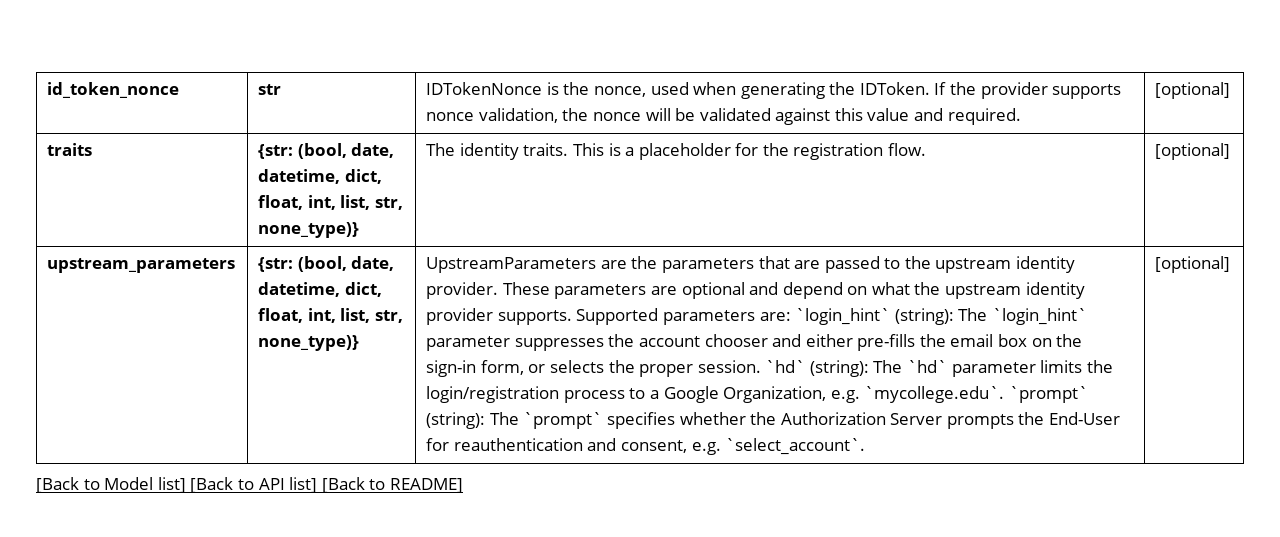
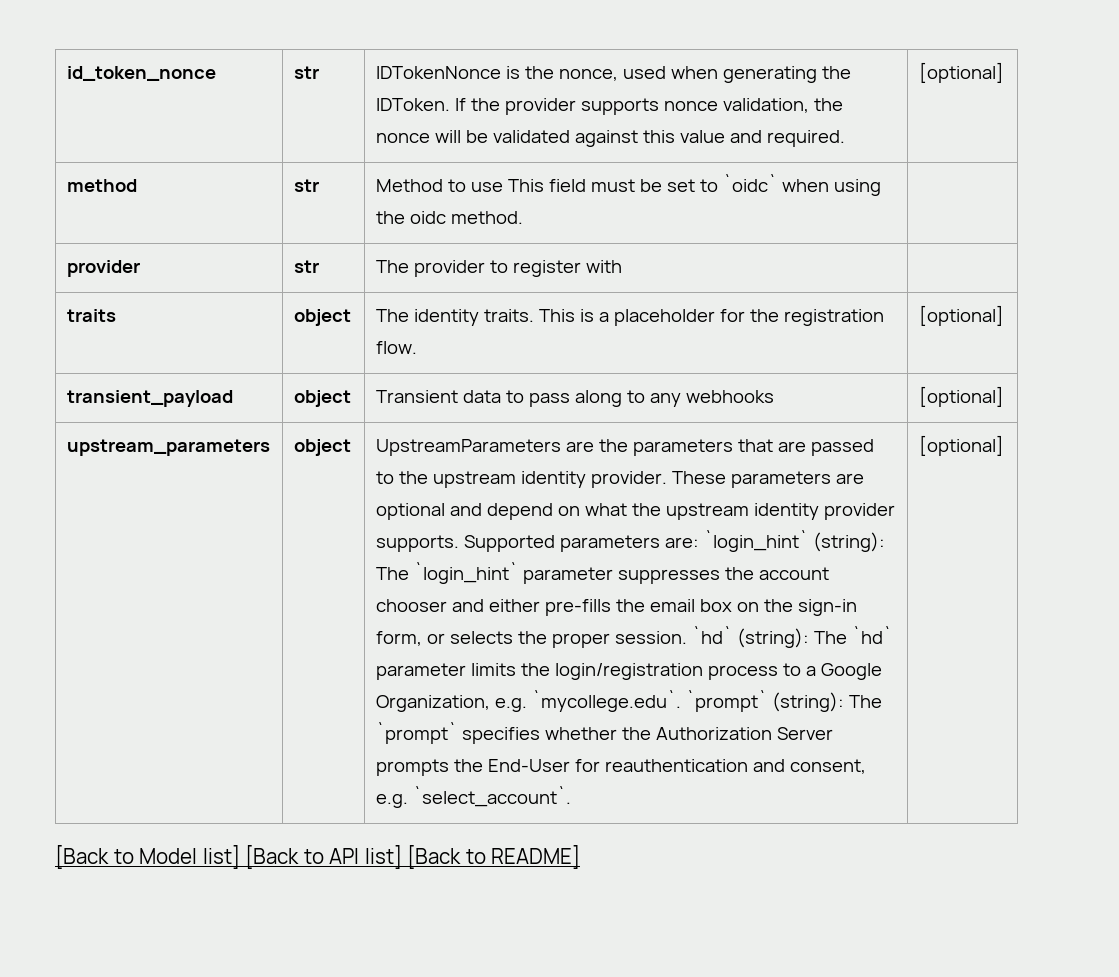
[47,143,93,156] [258,143,395,159] [258,169,382,184] [258,195,403,210] [258,222,360,238] traits | {str: (bool, date, datetime, dict, float, int, list, str, none_type)} -> [66,179,137,192] [293,179,319,192] [375,174,881,196] [375,211,523,224] [66,260,140,277] [293,260,319,273] [375,260,622,277] [66,309,116,322] [293,309,351,326] method | str | Method to use This field must be set to `oidc` when using the oidc method. | // provider | str | The provider to register with | // traits | object
[47,258,236,273] [258,256,395,272] [258,282,382,297] [258,308,403,323] [258,335,360,351] upstream_parameters | {str: (bool, date, datetime, dict, float, int, list, str, none_type)} -> [66,390,233,407] [293,390,351,407] [375,390,774,407] [918,386,1004,407] [66,439,270,456] [293,439,351,456] transient_payload | object | Transient data to pass along to any webhooks | [optional] // upstream_parameters | object

